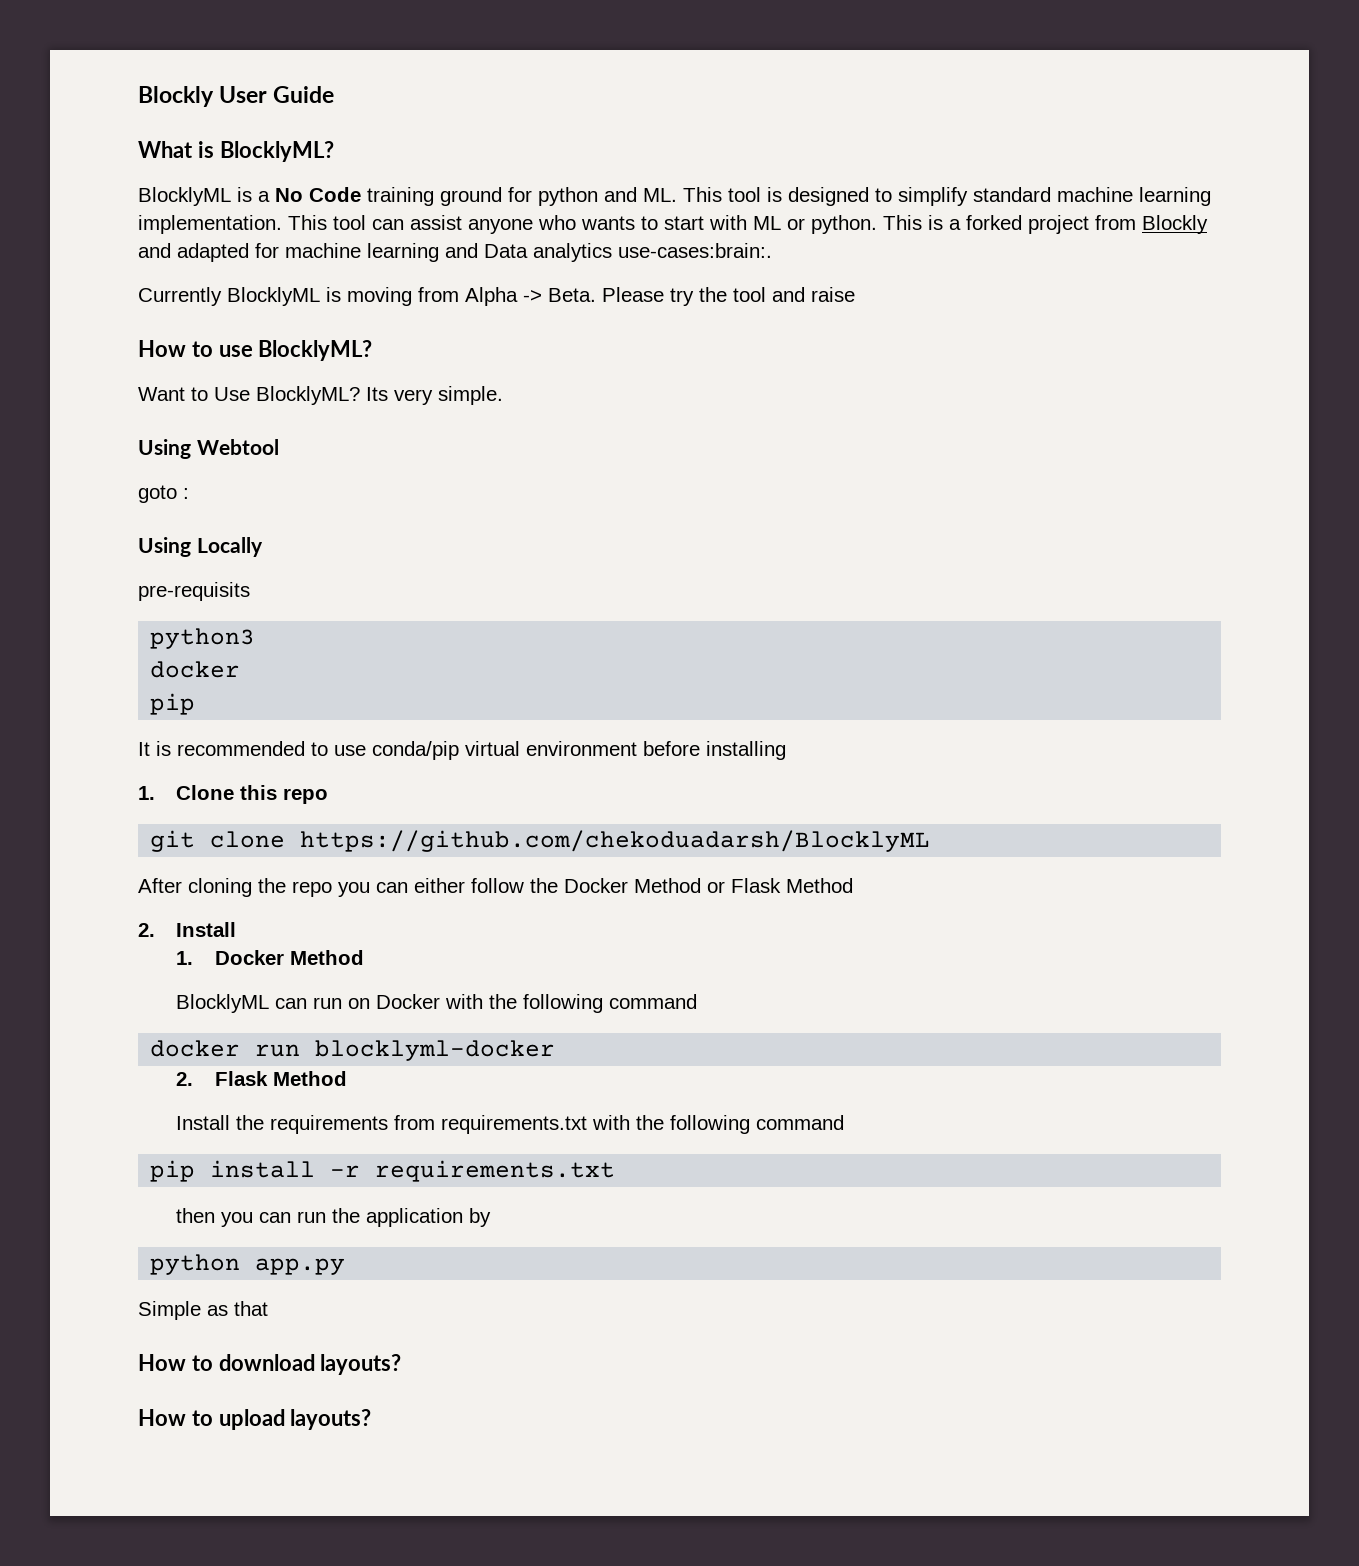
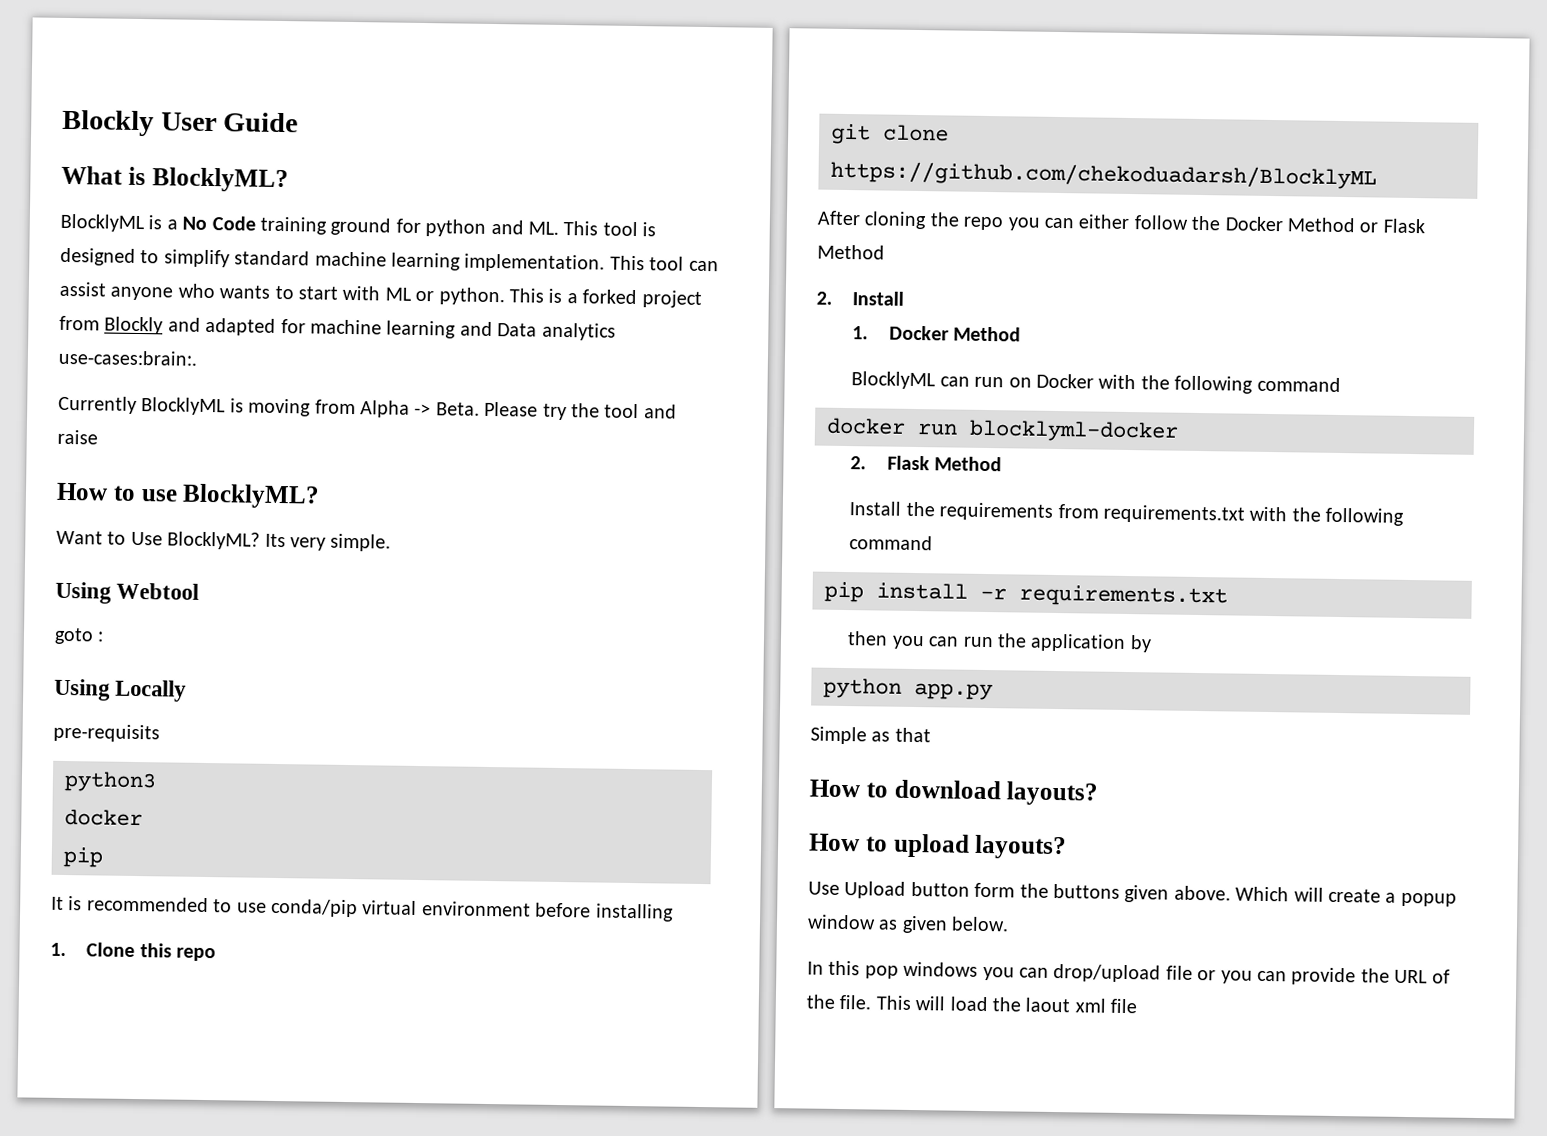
(372, 1419) none -> [808,881,1457,907] [807,914,1010,934] [807,960,1450,986] [806,994,1138,1014] // Use Upload button form the buttons given above. Which will create a popup window as given below. // In this pop windows you can drop/upload file or you can provide the URL of the file. This will load the laout xml file

